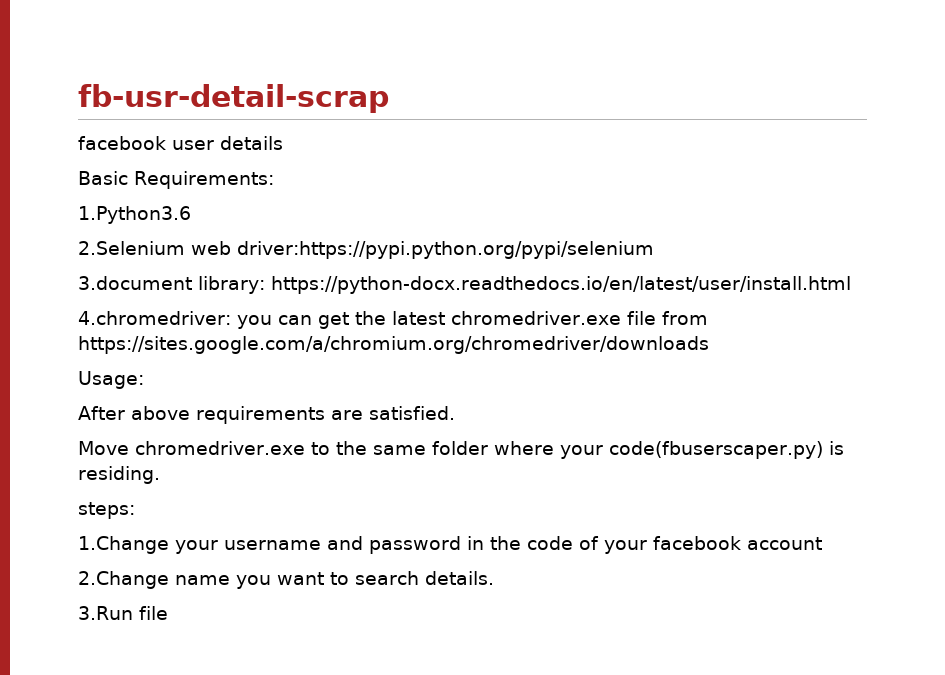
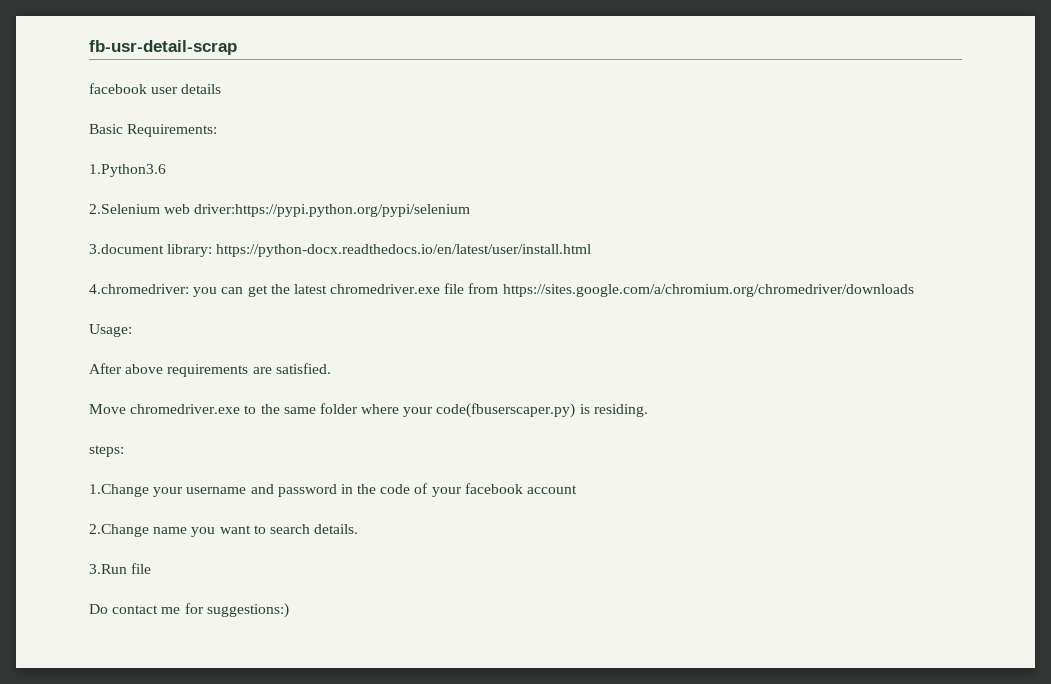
(168, 613) none -> [89,603,289,618] // Do contact me for suggestions:)

